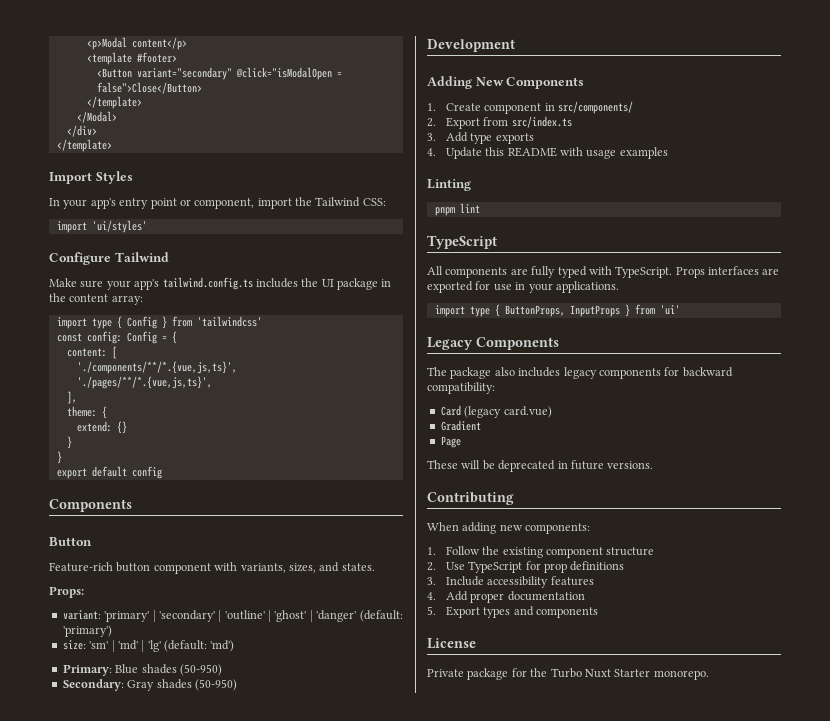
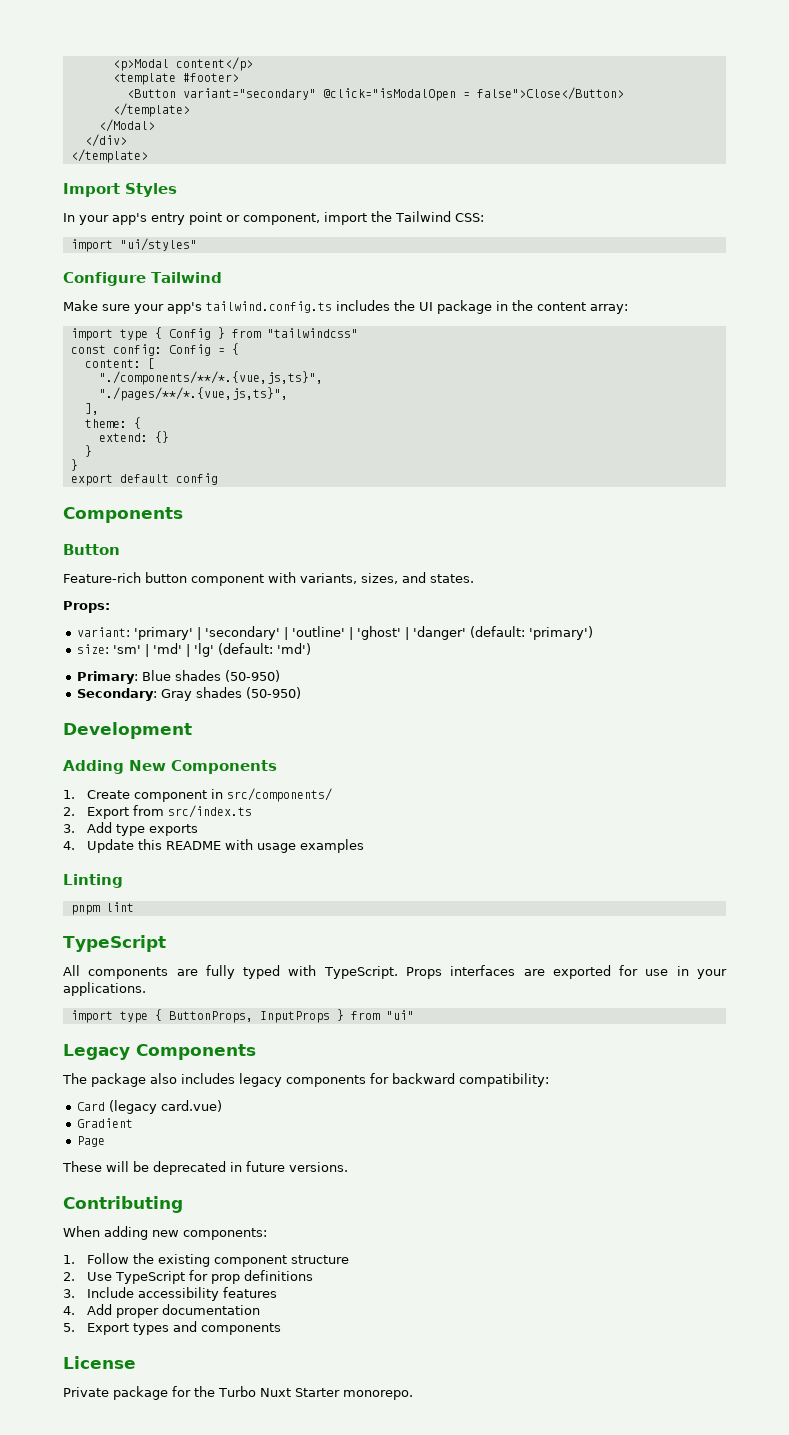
[91,220,147,233] 'ui/styles' -> [119,238,197,251] "ui/styles"
[196,316,262,327] 'tailwindcss' -> [266,328,358,338] "tailwindcss"
[76,361,237,374] [76,376,212,389] './components/**/*.{vue,js,ts}', // './pages/**/*.{vue,js,ts}', -> [98,371,323,385] [98,387,288,401] "./components/**/*.{vue,js,ts}", // "./pages/**/*.{vue,js,ts}",
[659,305,680,315] 'ui' -> [385,1010,414,1020] "ui"

